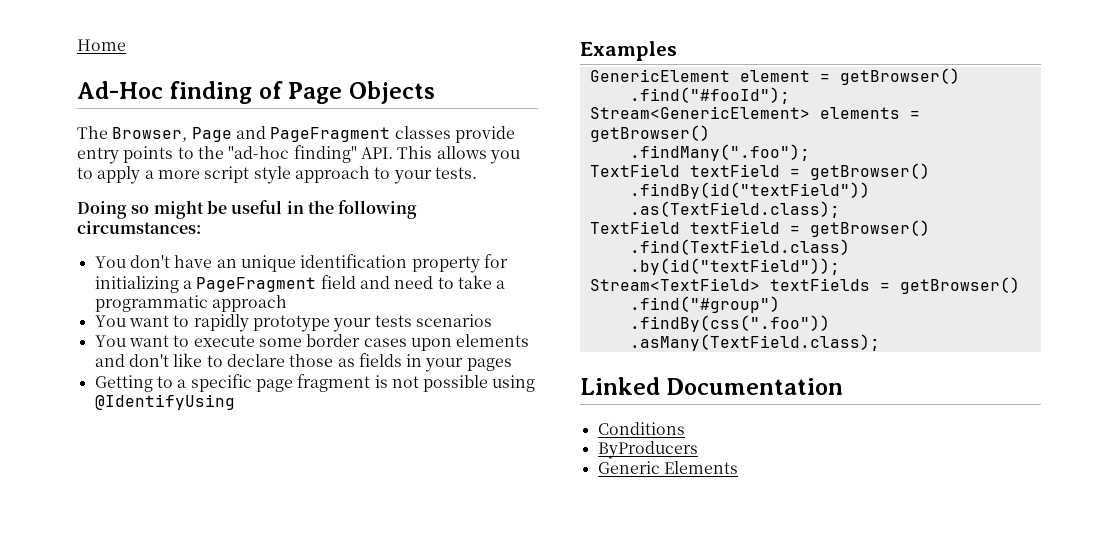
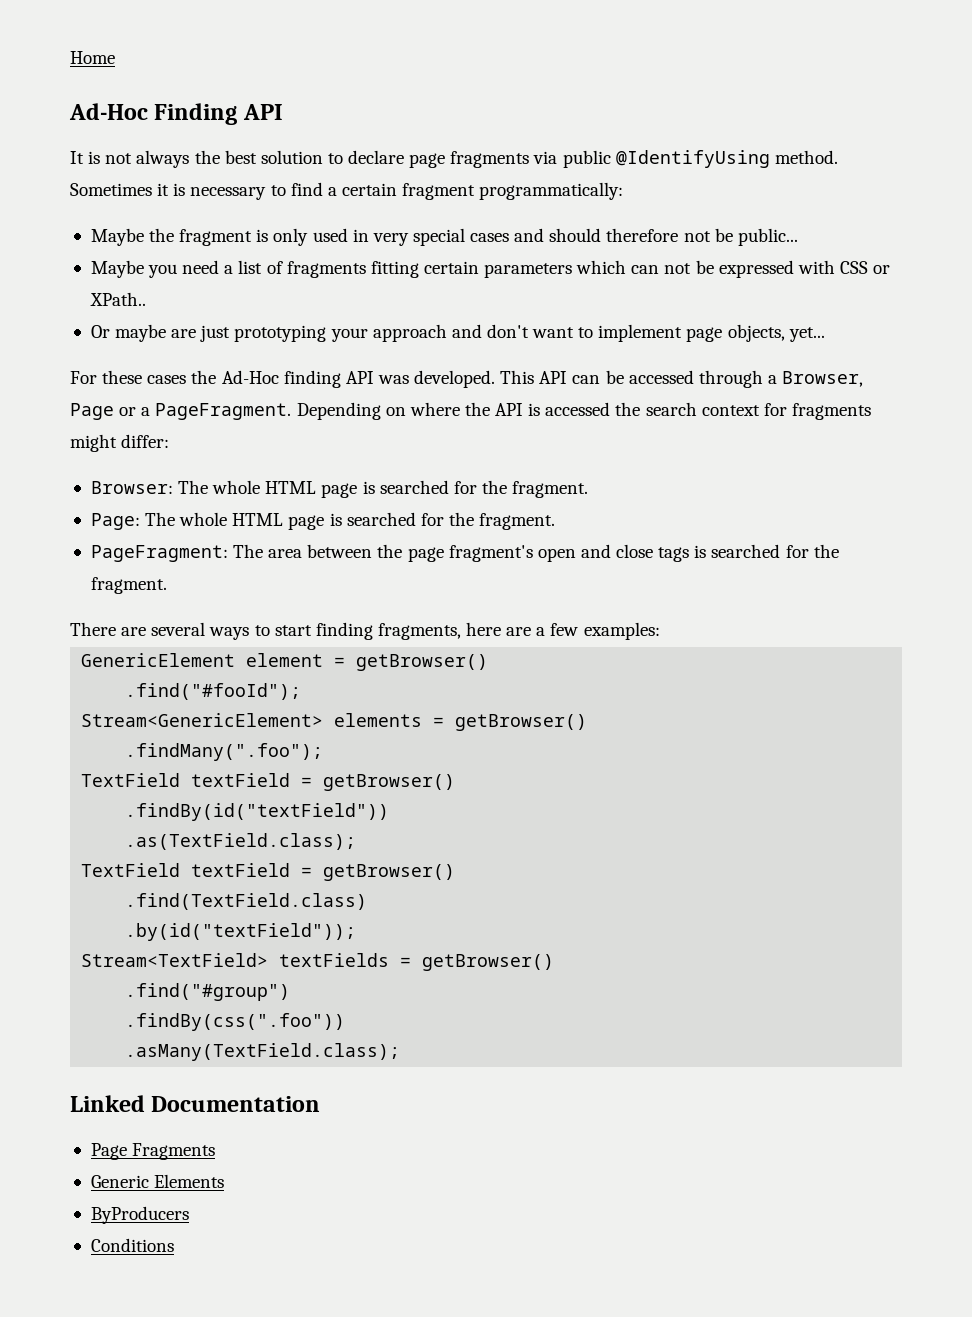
[169,81,435,104] [77,126,515,143] [77,145,520,164] [77,166,477,184] [77,200,418,219] [77,221,201,234] [94,254,508,273] [94,275,506,293] [94,295,287,312] [94,314,492,332] [94,334,530,351] [94,353,512,372] [94,374,536,392] [94,394,235,410] [580,41,677,61] finding of Page Objects // The Browser, Page and PageFragment classes provide entry points to the "ad-hoc finding" API. This allows you to apply a more script style approach to your tests. // Doing so might be useful in the following circumstances: // You don't have an unique identification property for initializing a PageFragment field and need to take a programmatic approach // You want to rapidly prototype your tests scenarios // You want to execute some border cases upon elements and don't like to declare those as fields in your pages // Getting to a specific page fragment is not possible using @IdentifyUsing // Examples -> [154,103,283,125] [70,150,838,168] [70,182,624,200] [90,228,798,246] [90,260,891,278] [89,292,146,306] [90,324,825,342] [70,370,864,388] [70,402,871,420] [70,434,170,452] [90,480,589,498] [90,512,556,530] [90,544,839,562] [90,577,167,594] [70,622,660,640] Finding API // It is not always the best solution to declare page fragments via public @IdentifyUsing method. Sometimes it is necessary to find a certain fragment programmatically: // Maybe the fragment is only used in very special cases and should therefore not be public... // Maybe you need a list of fragments fitting certain parameters which can not be expressed with CSS or XPath.. // Or maybe are just prototyping your approach and don't want to implement page objects, yet... // For these cases the Ad-Hoc finding API was developed. This API can be accessed through a Browser, Page or a PageFragment. Depending on where the API is accessed the search context for fragments might differ: // Browser: The whole HTML page is searched for the fragment. // Page: The whole HTML page is searched for the fragment. // PageFragment: The area between the page fragment's open and close tags is searched for the fragment. // There are several ways to start finding fragments, here are a few examples:
[597,422,685,435] Conditions -> [90,1143,216,1160] [90,1174,225,1188] Page Fragments // Generic Elements
[597,461,738,474] Generic Elements -> [90,1238,174,1252] Conditions

